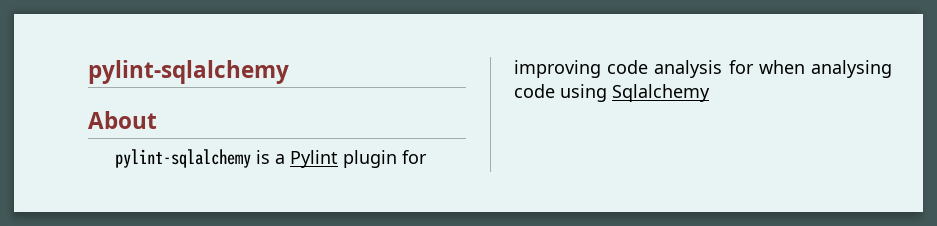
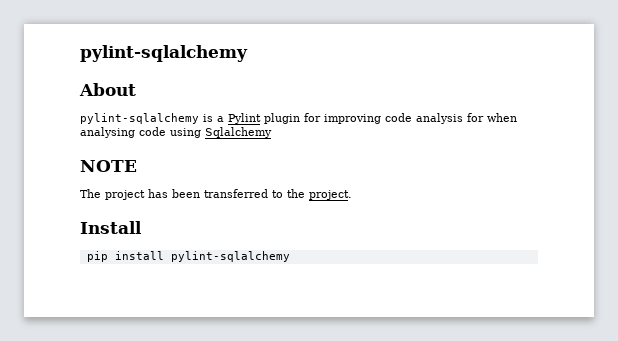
(710, 93) none -> [80,160,137,172] [80,189,352,200] [80,221,142,234] [86,251,290,262] // NOTE // The project has been transferred to the project. // Install // pip install pylint-sqlalchemy

